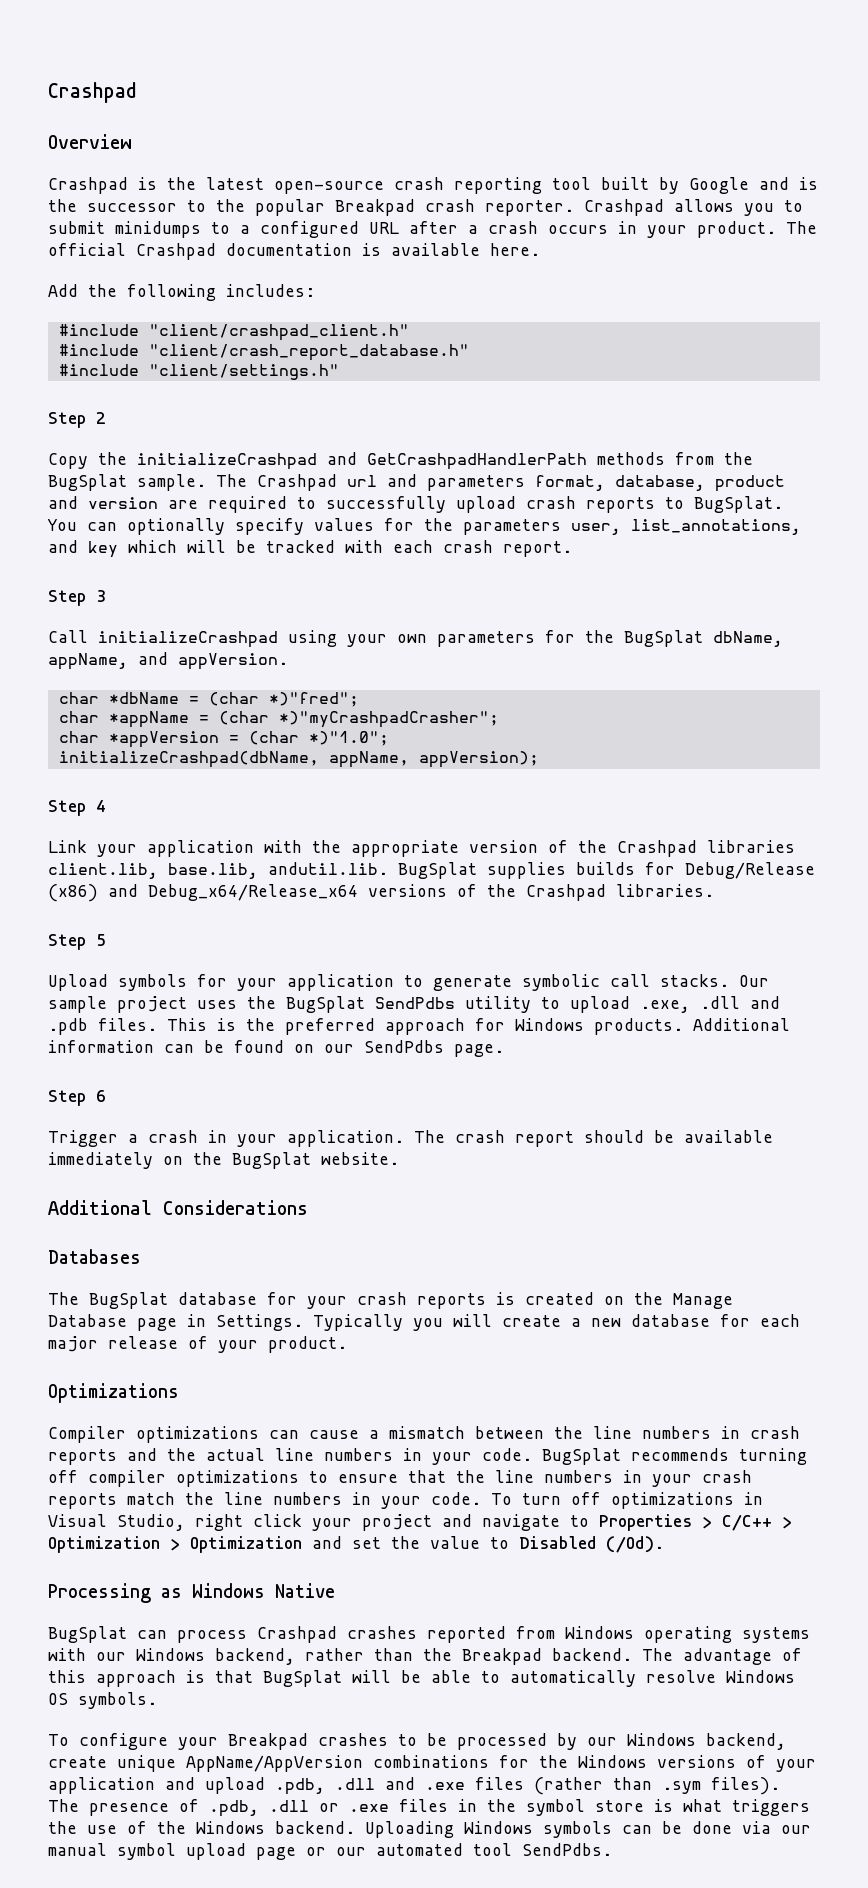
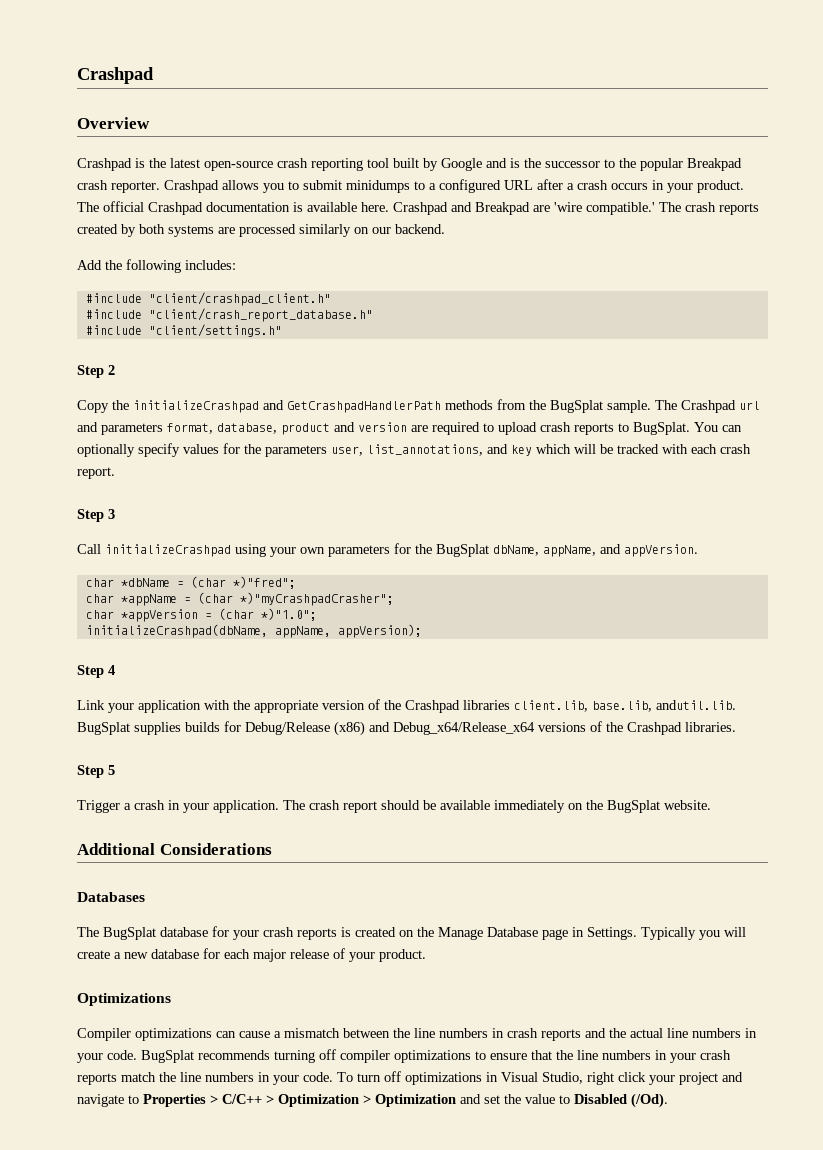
(540, 249) none -> [393,202,759,215] [77,224,445,237] Crashpad and Breakpad are 'wire compatible.' The crash reports created by both systems are processed similarly on our backend.
[326,496,446,513] successfully -> (494, 427) none
[48,974,769,991] [48,996,780,1013] [48,1018,790,1035] [48,1040,504,1057] [48,1090,106,1106] // Upload symbols for your application to generate symbolic call stacks. Our sample project uses the BugSplat SendPdbs utility to upload .exe, .dll and .pdb files. This is the preferred approach for Windows products. Additional information can be found on our SendPdbs page. // Step 6 -> (115, 770) none
[48,1583,335,1603] [48,1626,810,1643] [48,1648,802,1665] [48,1670,795,1687] [48,1692,157,1709] [48,1733,786,1750] [48,1755,816,1772] [48,1777,780,1795] [48,1799,810,1817] [48,1821,811,1838] [48,1843,612,1860] // Processing as Windows Native // BugSplat can process Crashpad crashes reported from Windows operating systems with our Windows backend, rather than the Breakpad backend. The advantage of this approach is that BugSplat will be able to automatically resolve Windows OS symbols. // To configure your Breakpad crashes to be processed by our Windows backend, create unique AppName/AppVersion combinations for the Windows versions of your application and upload .pdb, .dll and .exe files (rather than .sym files). The presence of .pdb, .dll or .exe files in the symbol store is what triggers the use of the Windows backend. Uploading Windows symbols can be done via our manual symbol upload page or our automated tool SendPdbs. -> (668, 1100) none

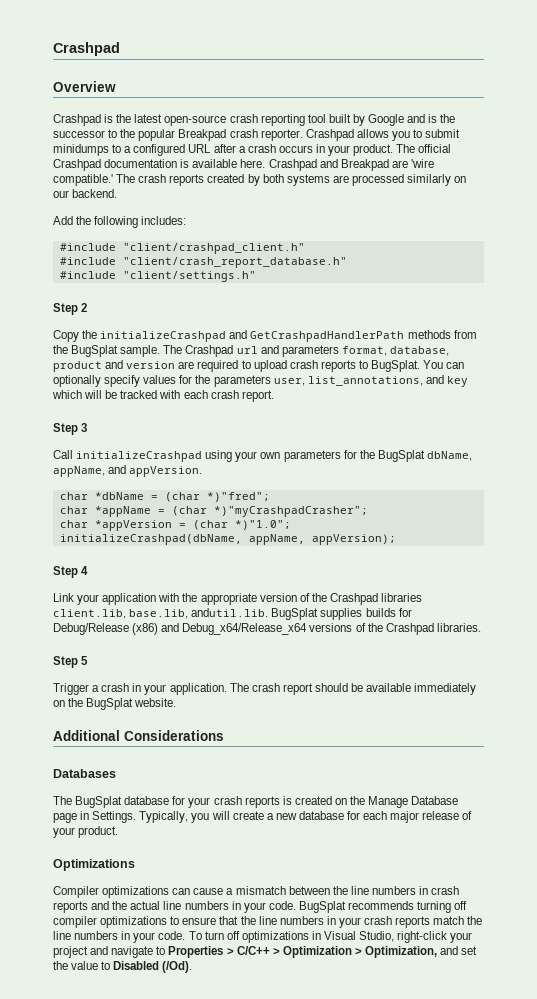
[641,927,696,940] Typically -> [139,811,189,823] Typically,
[587,1072,646,1085] right click -> [397,931,448,943] right-click
[375,1094,456,1107] Optimization -> [365,946,438,958] Optimization,

